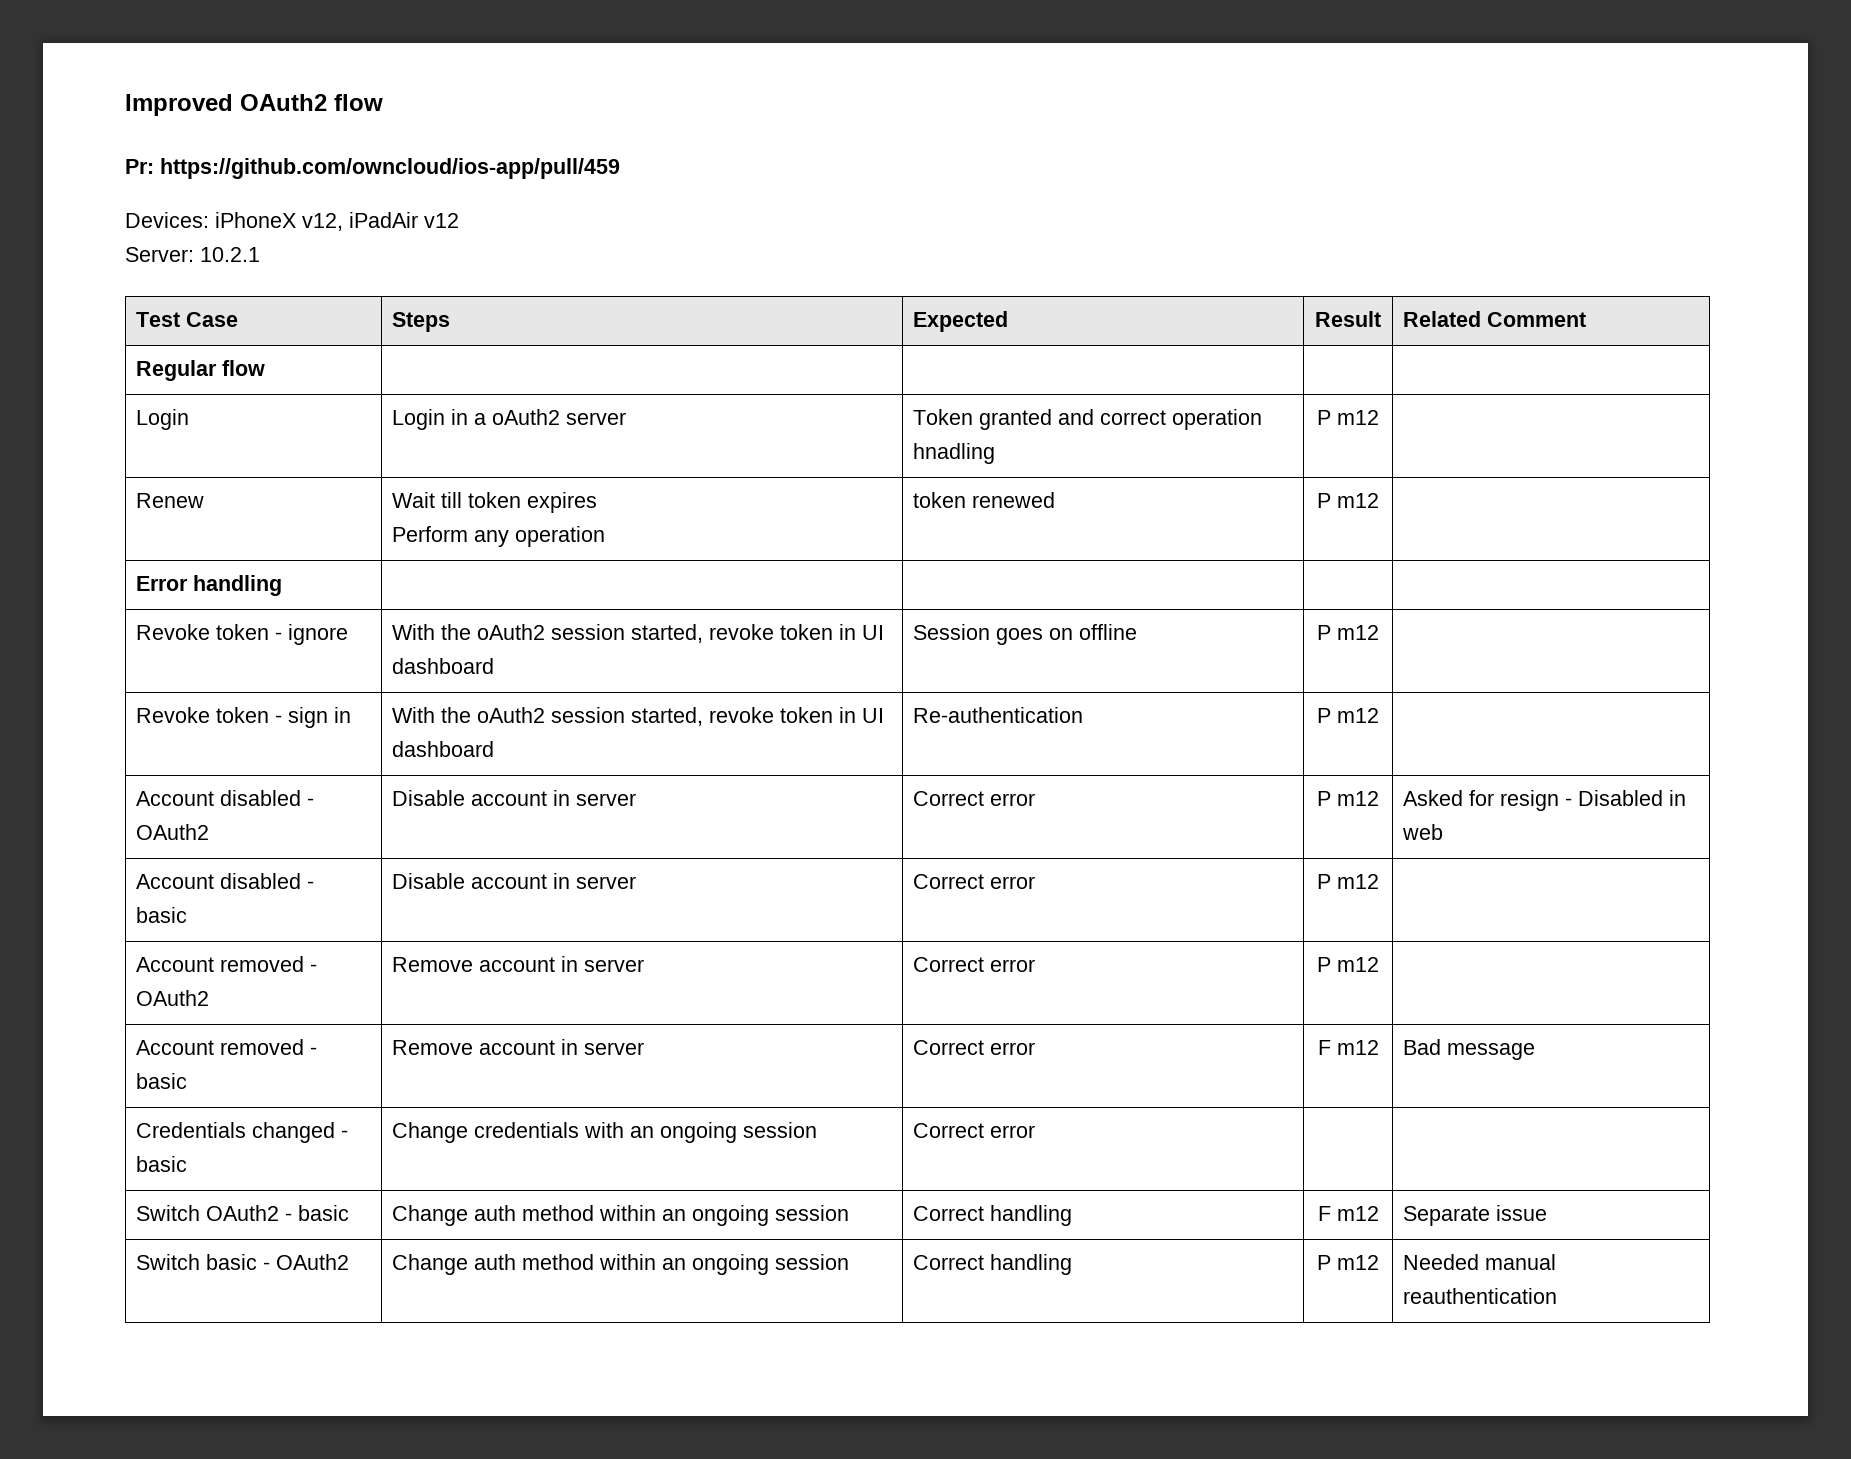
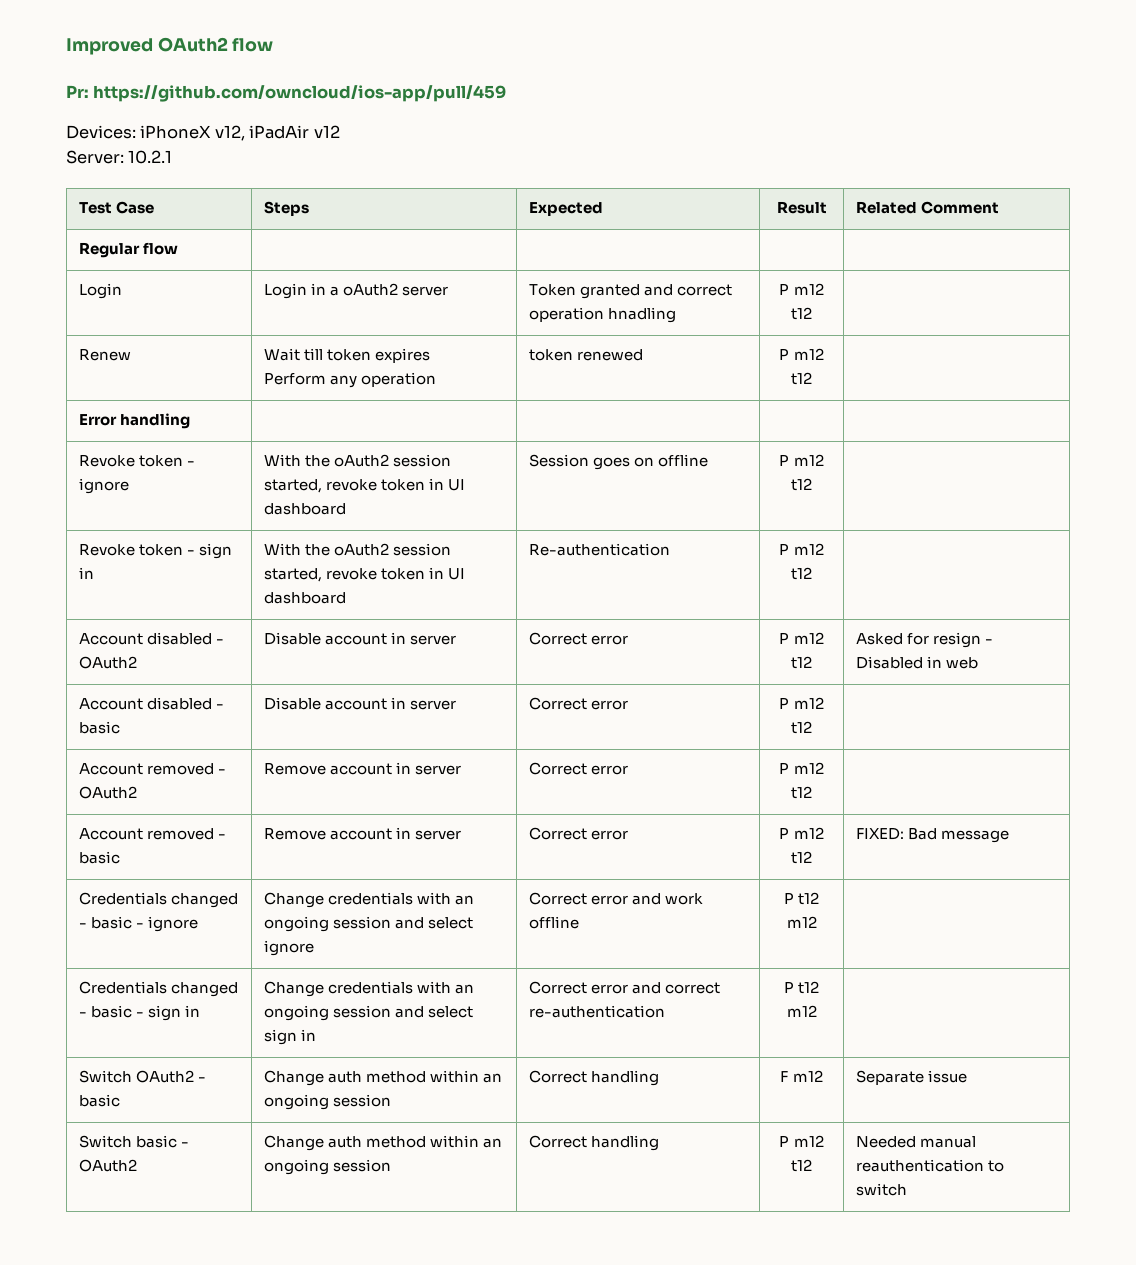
(1379, 417) none -> [791,307,812,320] t12
(1379, 500) none -> [791,372,812,385] t12
(1379, 632) none -> [791,478,812,491] t12
(1379, 715) none -> [791,567,812,580] t12
(1379, 798) none -> [791,656,812,669] t12
(1379, 881) none -> [791,721,812,734] t12
(1379, 964) none -> [791,786,812,799] t12
[1317,1040,1379,1055] F m12 | -> [779,827,824,839] [791,851,812,864] [855,828,904,840] P m12 t12 | FIXED:
[392,1122,818,1143] [913,1123,1036,1138] | Change credentials with an ongoing session | Correct error | -> [135,916,198,932] [263,892,474,908] [263,916,473,932] [263,940,314,956] [528,892,703,905] [528,916,579,929] [783,892,820,905] [786,916,817,928] [78,981,238,997] [78,1005,200,1021] [263,981,474,997] [263,1005,473,1021] [263,1029,316,1045] [528,981,720,994] [528,1005,665,1018] [783,981,820,994] [786,1005,817,1017] - ignore | Change credentials with an ongoing session and select ignore | Correct error and work offline | P t12 m12 | // Credentials changed - basic - sign in | Change credentials with an ongoing session and select sign in | Correct error and correct re-authentication | P t12 m12
(1379, 1262) none -> [791,1159,812,1172] t12
(1558, 1296) none -> [987,1160,1004,1172] [855,1183,907,1196] to switch

